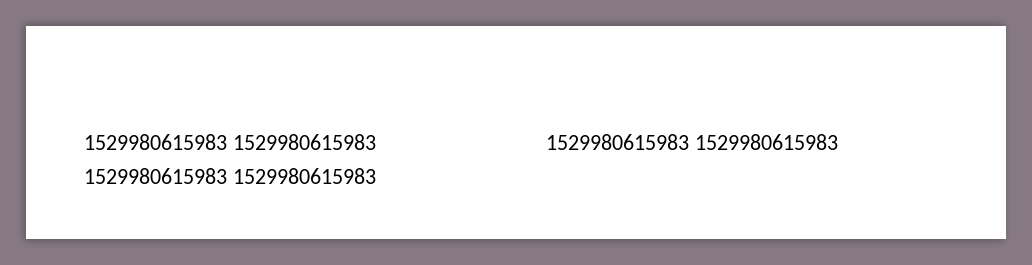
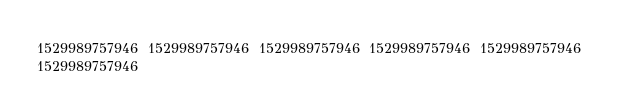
[84,134,376,150] [84,168,376,184] [546,134,838,150] 1529980615983 1529980615983 1529980615983 1529980615983 1529980615983 1529980615983 -> [37,43,581,53] [37,61,138,71] 1529989757946 1529989757946 1529989757946 1529989757946 1529989757946 1529989757946

